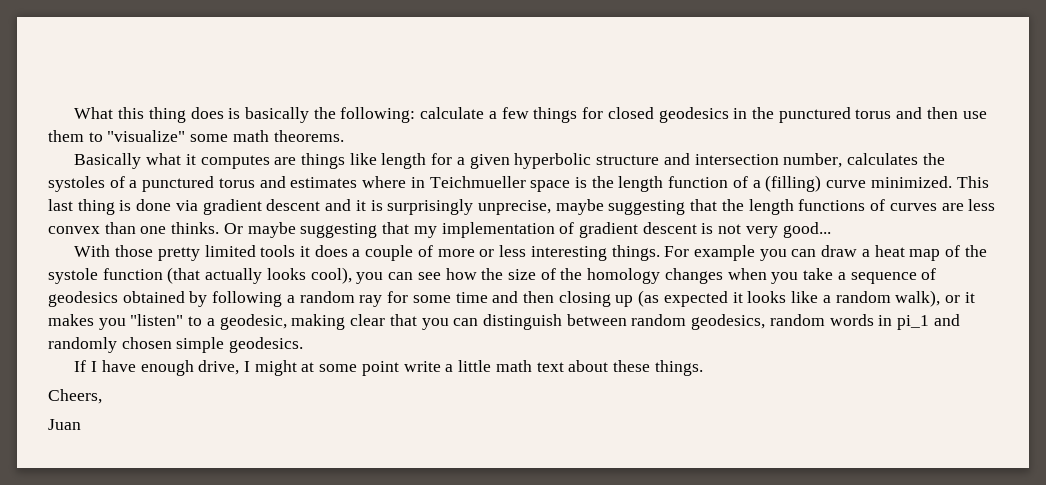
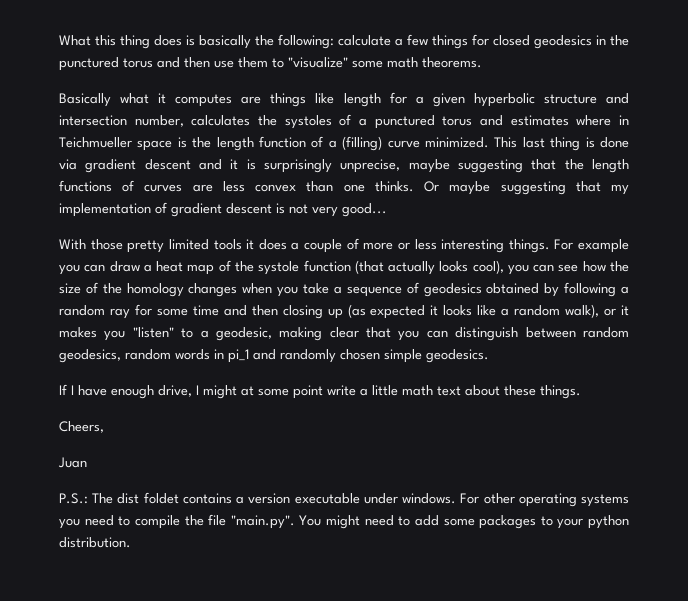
(81, 424) none -> [59,492,629,507] [59,514,629,529] [59,537,131,548] // P.S.: The dist foldet contains a version executable under windows. For other operating systems you need to compile the file "main.py". You might need to add some packages to your python distribution.

